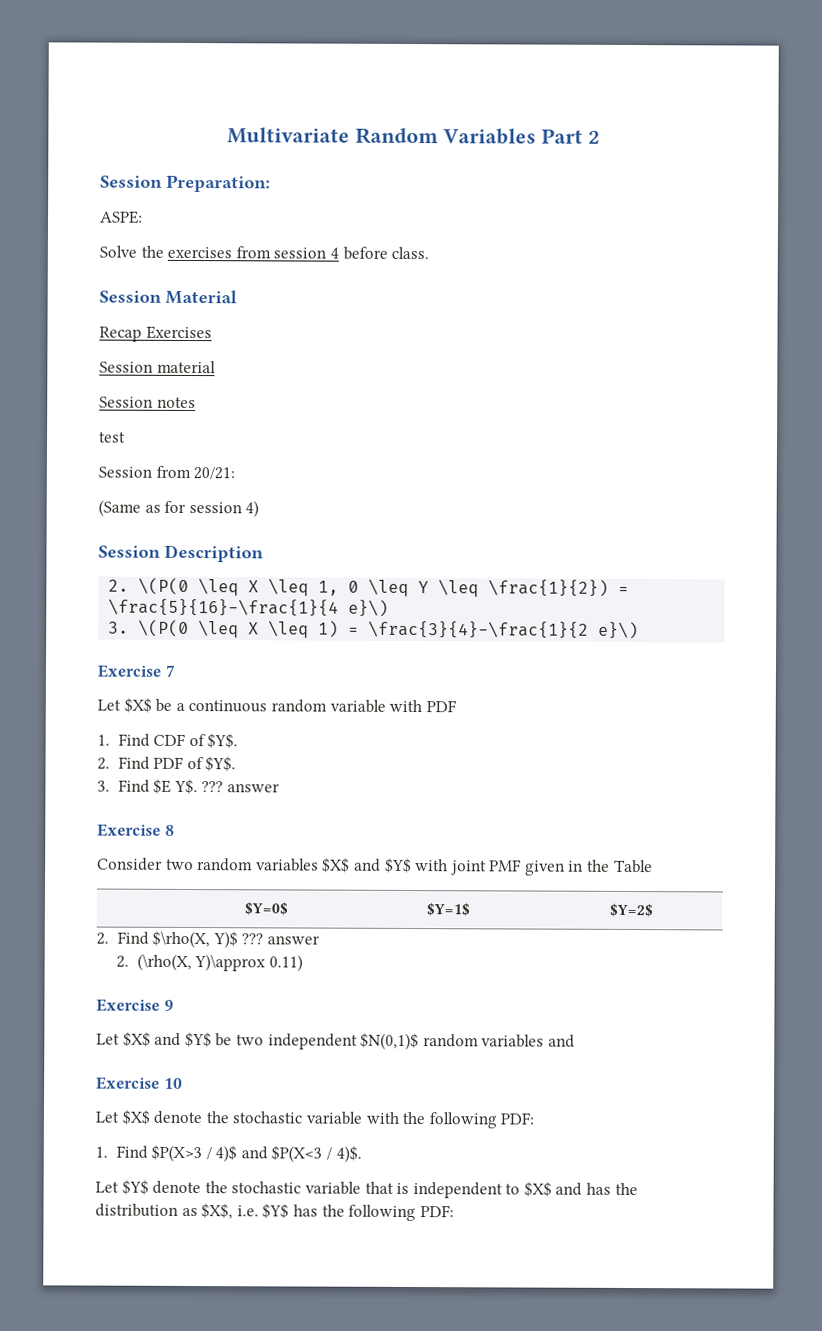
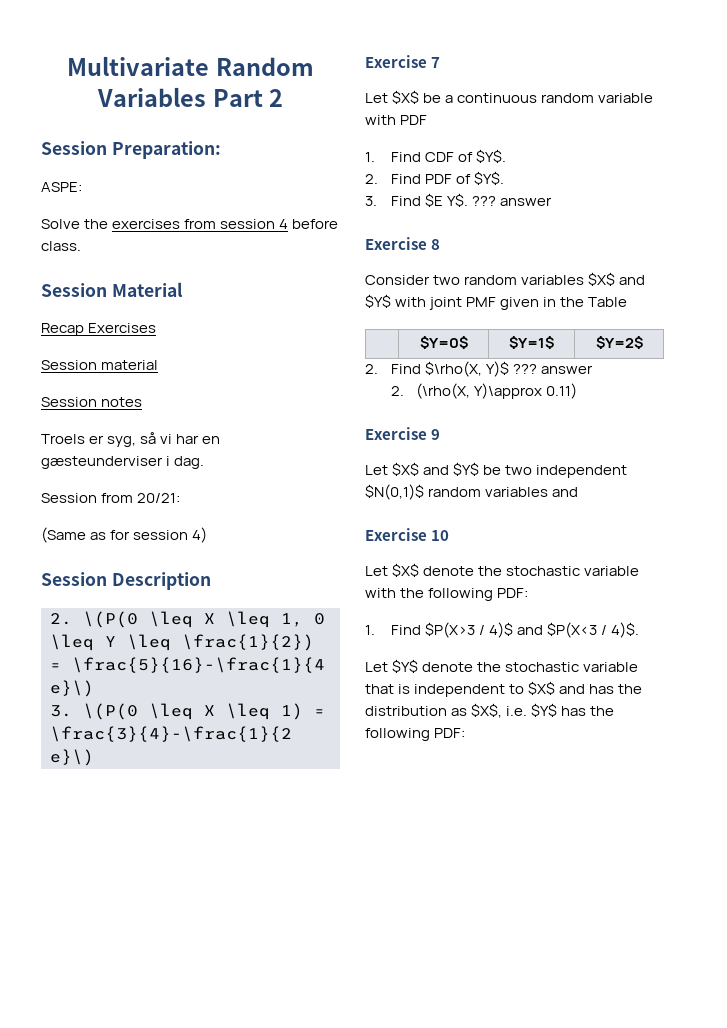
[99,431,126,443] test -> [41,432,221,447] [41,456,205,469] Troels er syg, så vi har en gæsteunderviser i dag.

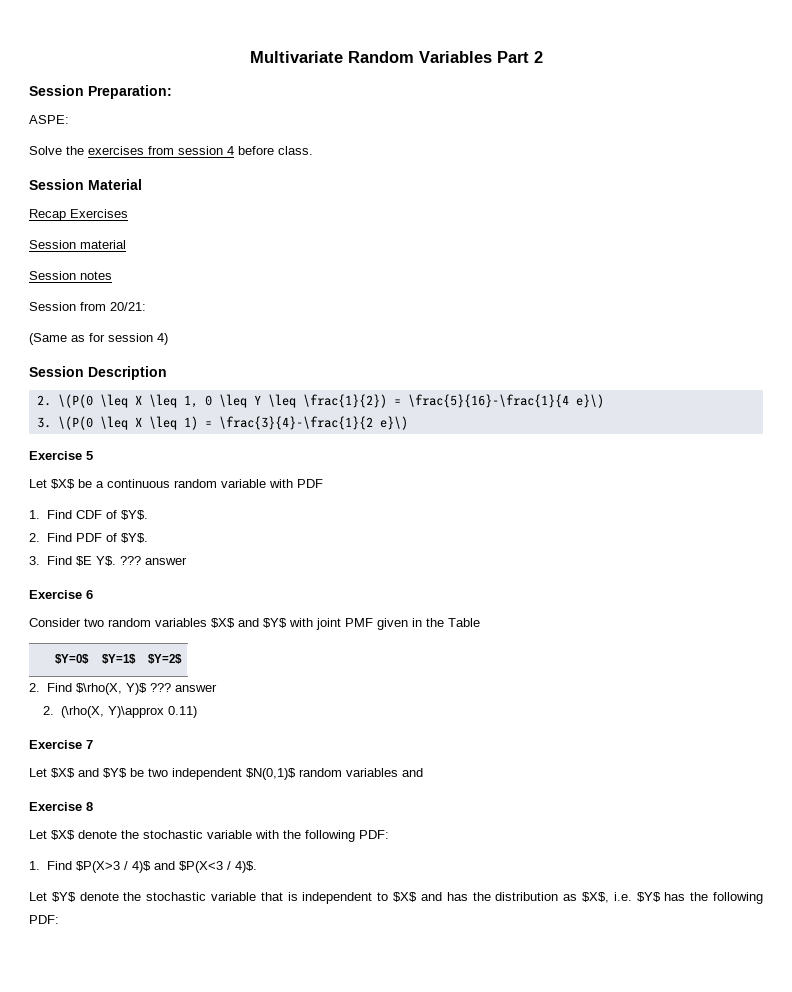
[41,432,221,447] [41,456,205,469] // Troels er syg, så vi har en gæsteunderviser i dag. -> (112, 275) none
[431,57,441,68] 7 -> [86,451,93,460] 5
[431,239,441,250] 8 -> [86,590,93,599] 6
[431,429,441,440] 9 -> [86,740,93,749] 7
[431,530,450,541] 10 -> [86,802,93,811] 8

